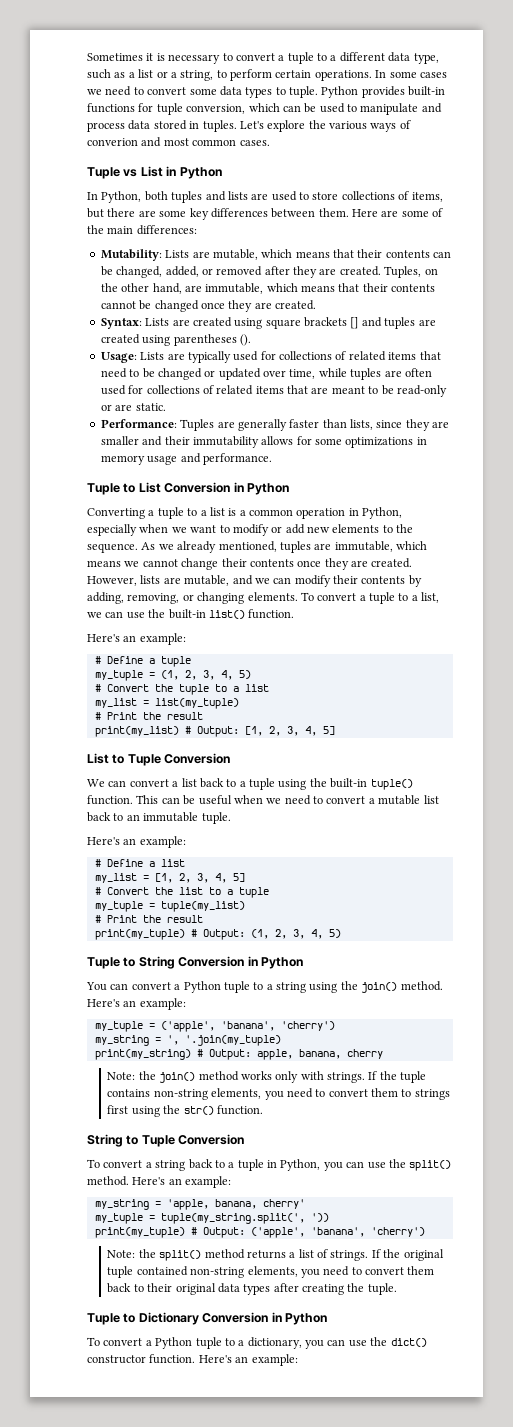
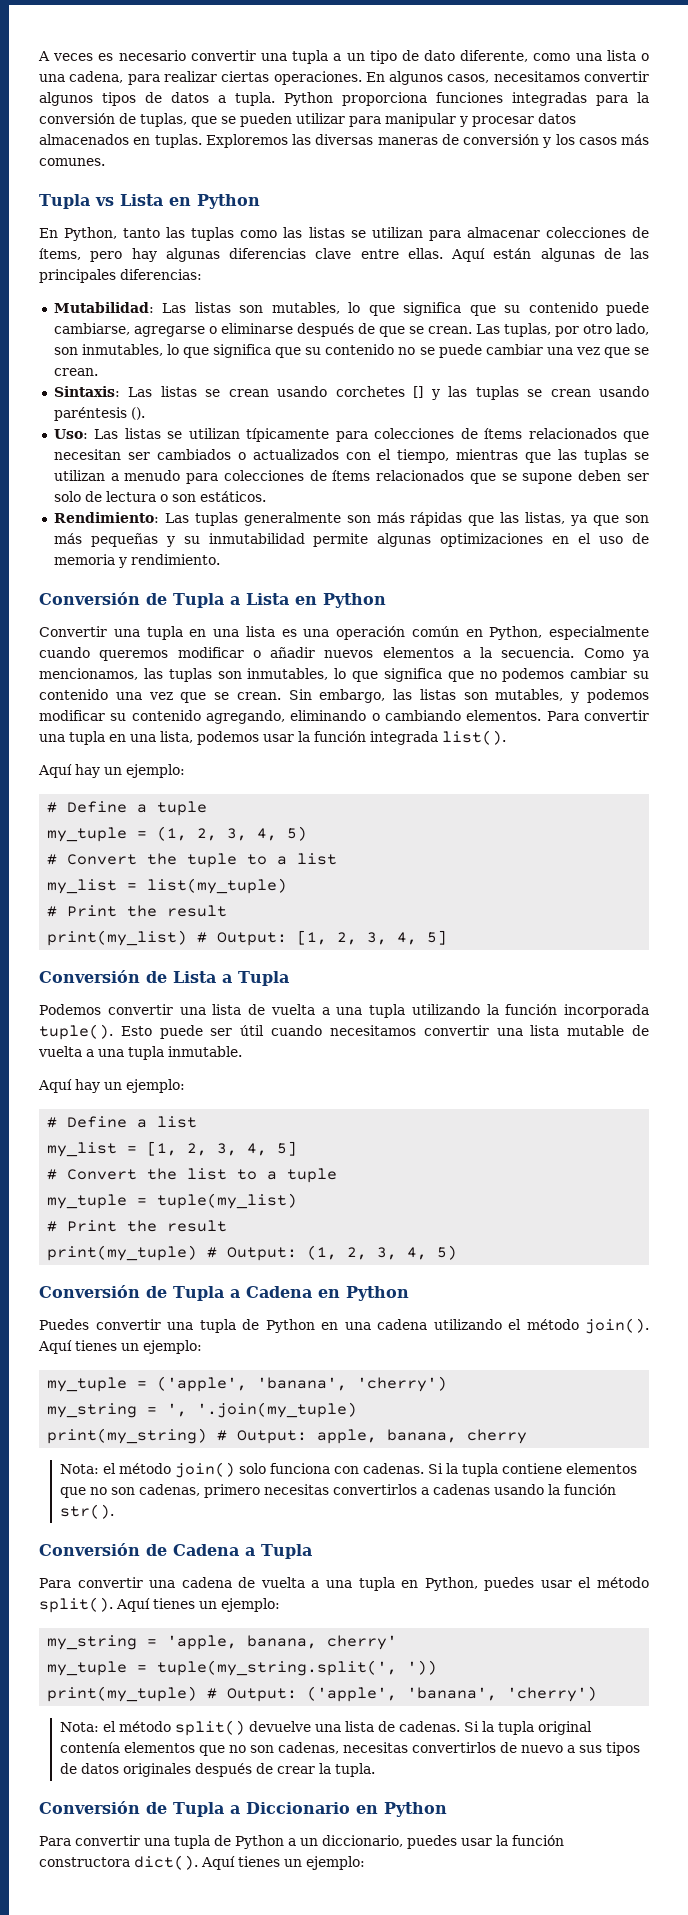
[87,52,439,64] [87,69,447,81] [87,86,446,98] [87,103,442,115] [87,120,411,132] [87,137,270,147] [87,166,222,179] [87,191,443,203] [87,208,444,220] [87,225,197,235] [100,249,452,261] [100,266,438,278] [100,283,436,294] [100,300,316,312] [100,317,436,329] [100,334,251,346] [100,351,441,363] [100,368,432,380] [100,385,447,397] [100,403,166,411] [100,419,450,431] [100,436,427,448] [100,453,272,465] [87,482,289,495] [87,507,403,519] [87,524,414,536] [87,541,427,553] [87,558,413,570] [87,575,422,587] [87,592,440,604] [87,609,295,619] [87,633,186,645] Sometimes it is necessary to convert a tuple to a different data type, such as a list or a string, to perform certain operations. In some cases we need to convert some data types to tuple. Python provides built-in functions for tuple conversion, which can be used to manipulate and process data stored in tuples. Let's explore the various ways of converion and most common cases. // Tuple vs List in Python // In Python, both tuples and lists are used to store collections of items, but there are some key differences between them. Here are some of the main differences: // Mutability: Lists are mutable, which means that their contents can be changed, added, or removed after they are created. Tuples, on the other hand, are immutable, which means that their contents cannot be changed once they are created. // Syntax: Lists are created using square brackets [] and tuples are created using parentheses (). // Usage: Lists are typically used for collections of related items that need to be changed or updated over time, while tuples are often used for collections of related items that are meant to be read-only or are static. // Performance: Tuples are generally faster than lists, since they are smaller and their immutability allows for some optimizations in memory usage and performance. // Tuple to List Conversion in Python // Converting a tuple to a list is a common operation in Python, especially when we want to modify or add new elements to the sequence. As we already mentioned, tuples are immutable, which means we cannot change their contents once they are created. However, lists are mutable, and we can modify their contents by adding, removing, or changing elements. To convert a tuple to a list, we can use the built-in list() function. // Here's an example: -> [38,50,649,64] [39,71,649,85] [39,92,649,106] [39,113,576,127] [39,134,649,148] [39,158,105,166] [39,194,260,209] [39,227,650,241] [39,248,649,262] [39,269,202,283] [53,302,649,316] [53,323,649,337] [53,344,649,358] [53,368,98,376] [53,386,649,400] [53,407,145,421] [53,428,649,442] [53,449,649,463] [53,470,649,484] [53,491,266,502] [53,512,650,526] [53,533,649,547] [53,554,220,568] [39,592,386,608] [39,626,649,640] [39,647,649,661] [39,668,649,682] [39,689,649,703] [39,710,649,724] [39,730,506,745] [38,764,185,778] A veces es necesario convertir una tupla a un tipo de dato diferente, como una lista o una cadena, para realizar ciertas operaciones. En algunos casos, necesitamos convertir algunos tipos de datos a tupla. Python proporciona funciones integradas para la conversión de tuplas, que se pueden utilizar para manipular y procesar datos almacenados en tuplas. Exploremos las diversas maneras de conversión y los casos más comunes. // Tupla vs Lista en Python // En Python, tanto las tuplas como las listas se utilizan para almacenar colecciones de ítems, pero hay algunas diferencias clave entre ellas. Aquí están algunas de las principales diferencias: // Mutabilidad: Las listas son mutables, lo que significa que su contenido puede cambiarse, agregarse o eliminarse después de que se crean. Las tuplas, por otro lado, son inmutables, lo que significa que su contenido no se puede cambiar una vez que se crean. // Sintaxis: Las listas se crean usando corchetes [] y las tuplas se crean usando paréntesis (). // Uso: Las listas se utilizan típicamente para colecciones de ítems relacionados que necesitan ser cambiados o actualizados con el tiempo, mientras que las tuplas se utilizan a menudo para colecciones de ítems relacionados que se supone deben ser solo de lectura o son estáticos. // Rendimiento: Las tuplas generalmente son más rápidas que las listas, ya que son más pequeñas y su inmutabilidad permite algunas optimizaciones en el uso de memoria y rendimiento. // Conversión de Tupla a Lista en Python // Convertir una tupla en una lista es una operación común en Python, especialmente cuando queremos modificar o añadir nuevos elementos a la secuencia. Como ya mencionamos, las tuplas son inmutables, lo que significa que no podemos cambiar su contenido una vez que se crean. Sin embargo, las listas son mutables, y podemos modificar su contenido agregando, eliminando o cambiando elementos. Para convertir una tupla en una lista, podemos usar la función integrada list(). // Aquí hay un ejemplo:
[87,753,231,766] [87,778,413,790] [87,795,439,805] [87,812,231,824] [87,836,186,848] List to Tuple Conversion // We can convert a list back to a tuple using the built-in tuple() function. This can be useful when we need to convert a mutable list back to an immutable tuple. // Here's an example: -> [39,970,289,986] [39,1004,649,1018] [39,1024,649,1040] [38,1046,242,1060] [38,1079,185,1093] Conversión de Lista a Tupla // Podemos convertir una lista de vuelta a una tupla utilizando la función incorporada tuple(). Esto puede ser útil cuando necesitamos convertir una lista mutable de vuelta a una tupla inmutable. // Aquí hay un ejemplo:
[87,956,303,969] [86,981,443,993] [87,998,186,1010] Tuple to String Conversion in Python // You can convert a Python tuple to a string using the join() method. Here's an example: -> [39,1285,409,1301] [39,1318,649,1334] [38,1340,202,1354] Conversión de Tupla a Cadena en Python // Puedes convertir una tupla de Python en una cadena utilizando el método join(). Aquí tienes un ejemplo:
[107,1071,427,1083] [107,1088,450,1100] [107,1105,263,1117] [87,1134,245,1147] [87,1159,452,1171] [87,1176,232,1188] Note: the join() method works only with strings. If the tuple contains non-string elements, you need to convert them to strings first using the str() function. // String to Tuple Conversion // To convert a string back to a tuple in Python, you can use the split() method. Here's an example: -> [59,1462,637,1478] [59,1484,616,1498] [59,1504,114,1519] [39,1543,312,1559] [39,1577,649,1591] [39,1597,280,1613] Nota: el método join() solo funciona con cadenas. Si la tupla contiene elementos que no son cadenas, primero necesitas convertirlos a cadenas usando la función str(). // Conversión de Cadena a Tupla // Para convertir una cadena de vuelta a una tupla en Python, puedes usar el método split(). Aquí tienes un ejemplo:
[107,1249,444,1261] [107,1266,435,1278] [107,1283,397,1295] [87,1312,327,1325] [87,1337,427,1349] [87,1354,298,1366] Note: the split() method returns a list of strings. If the original tuple contained non-string elements, you need to convert them back to their original data types after creating the tuple. // Tuple to Dictionary Conversion in Python // To convert a Python tuple to a dictionary, you can use the dict() constructor function. Here's an example: -> [59,1720,592,1736] [59,1742,640,1756] [59,1763,375,1777] [39,1801,447,1817] [39,1835,564,1849] [39,1855,365,1870] Nota: el método split() devuelve una lista de cadenas. Si la tupla original contenía elementos que no son cadenas, necesitas convertirlos de nuevo a sus tipos de datos originales después de crear la tupla. // Conversión de Tupla a Diccionario en Python // Para convertir una tupla de Python a un diccionario, puedes usar la función constructora dict(). Aquí tienes un ejemplo:

